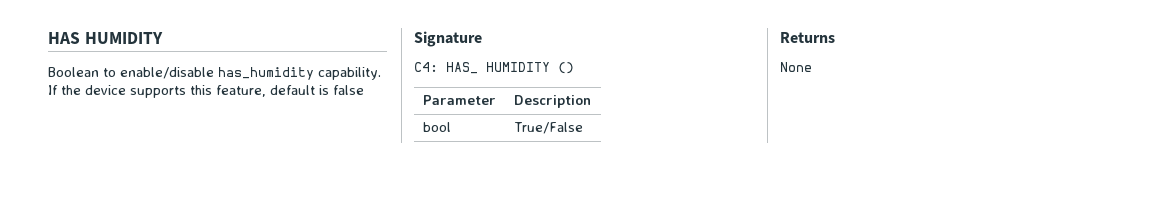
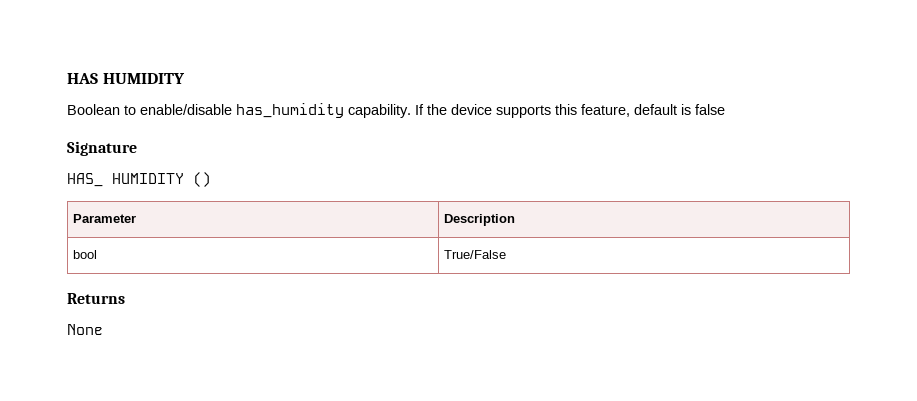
[414,62,438,72] C4: -> (137, 148) none

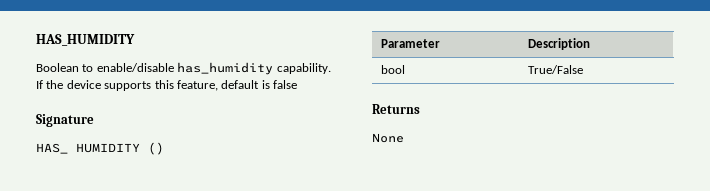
[67,73,185,84] HAS HUMIDITY -> [36,34,135,46] HAS_HUMIDITY

